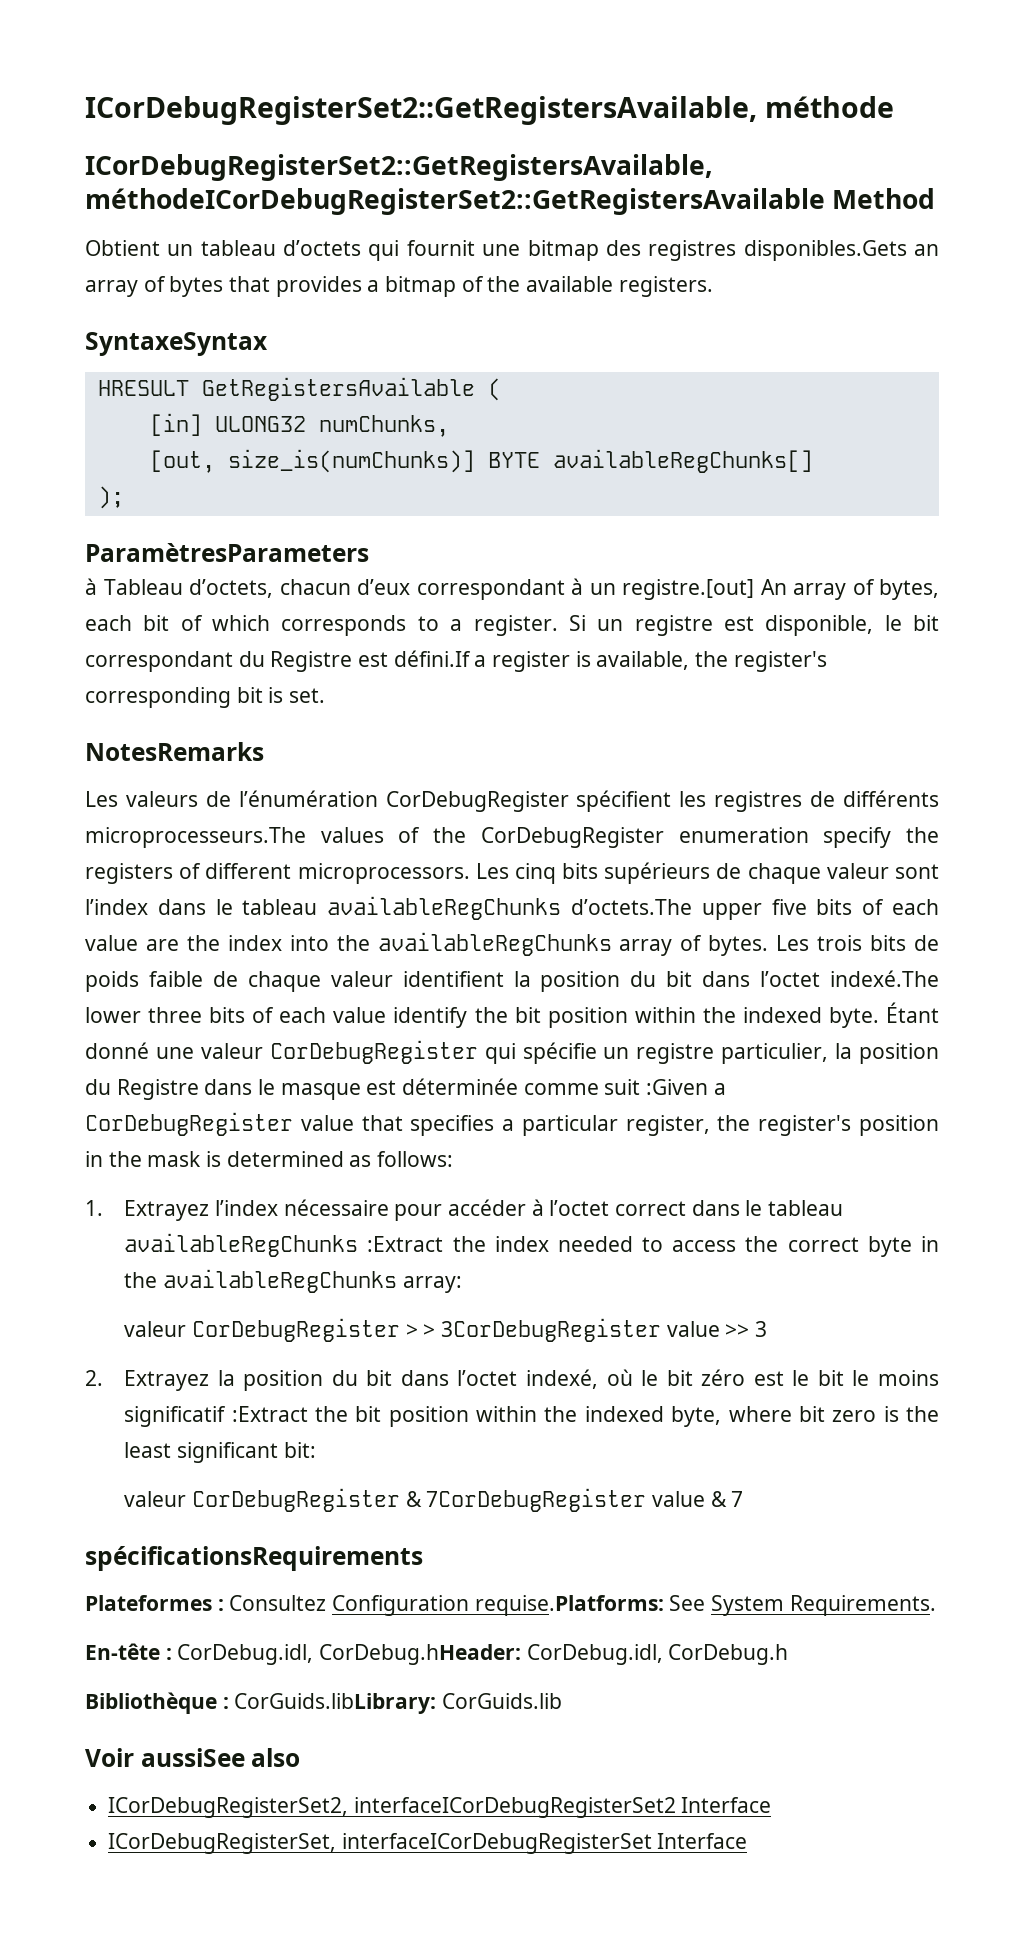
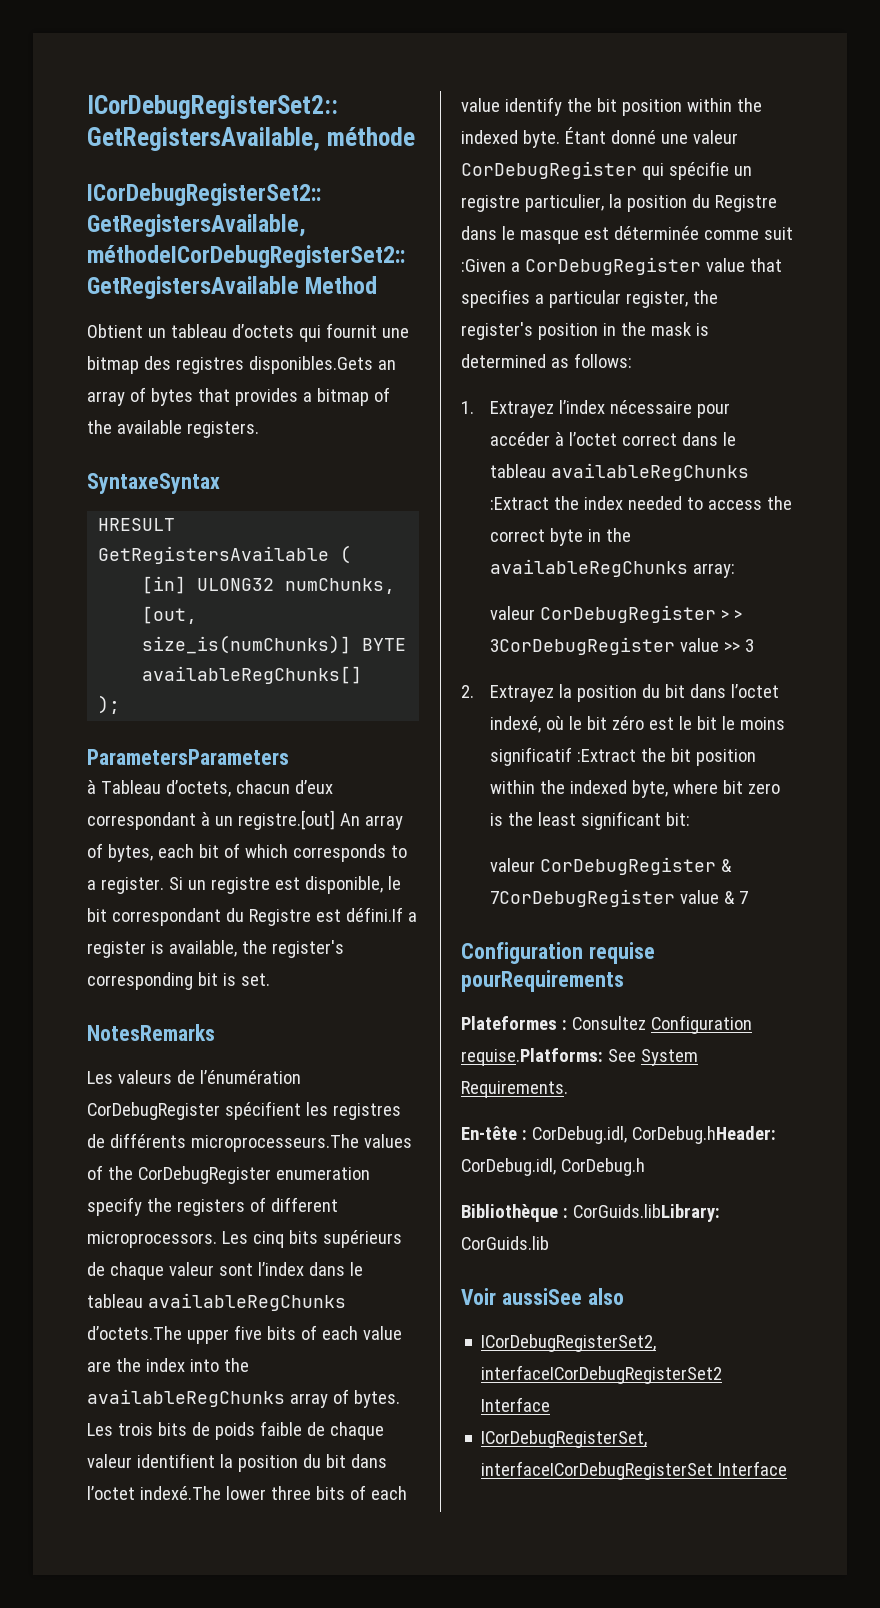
[85,543,369,562] ParamètresParameters -> [87,749,289,765] ParametersParameters
[85,1546,423,1571] spécificationsRequirements -> [461,942,655,964] [461,970,624,992] Configuration requise pourRequirements

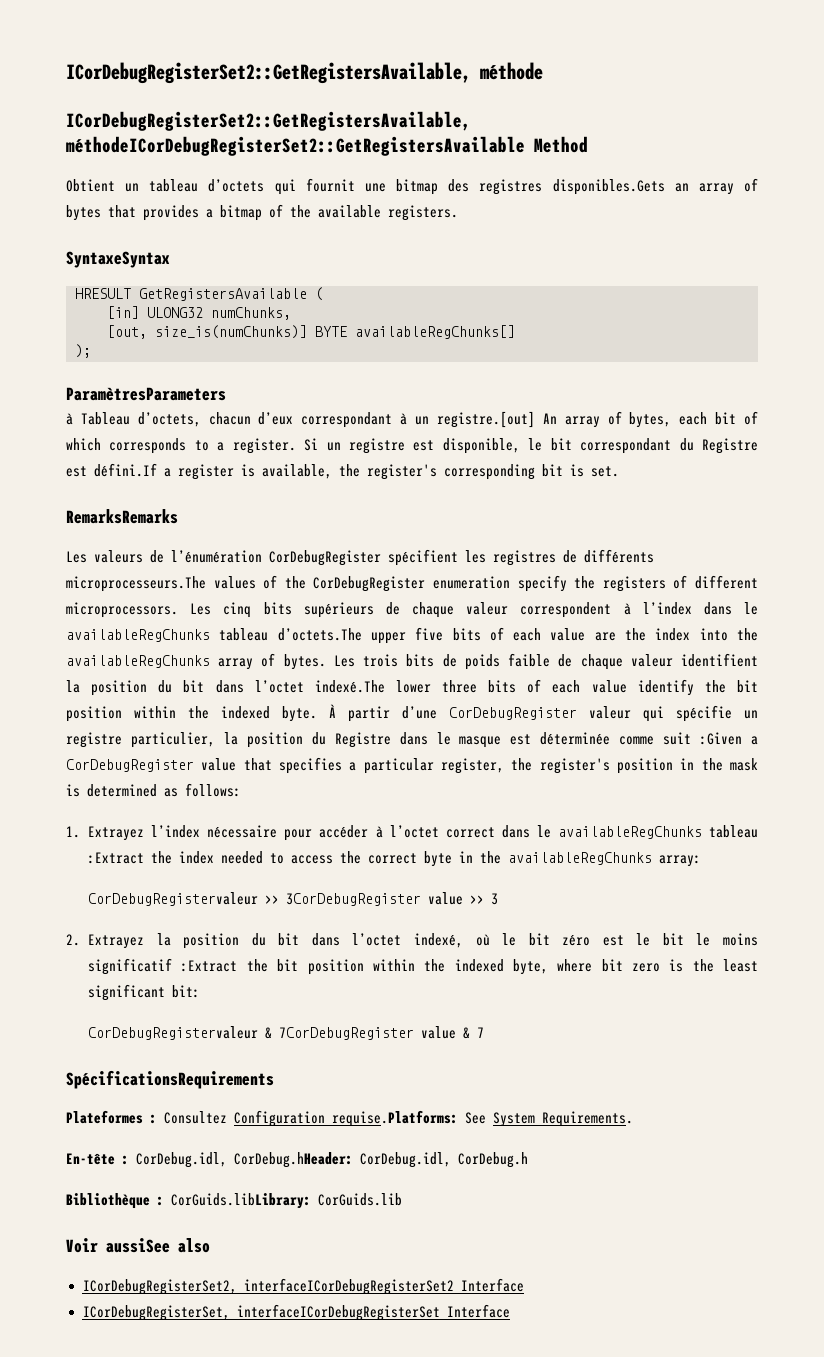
[87,749,289,765] ParametersParameters -> [66,387,226,401] ParamètresParameters
[87,1024,215,1041] NotesRemarks -> [66,509,178,524] RemarksRemarks
[218,1263,253,1276] sont -> [520,602,631,618] correspondent à
[87,1293,346,1311] tableau availableRegChunks -> [66,628,269,642] availableRegChunks tableau
[564,127,738,144] [461,161,637,179] Étant donné une valeur CorDebugRegister -> [329,704,631,722] À partir d’une CorDebugRegister valeur
[489,463,749,481] tableau availableRegChunks -> [557,825,759,839] availableRegChunks tableau
[489,605,742,623] valeur CorDebugRegister > > -> [88,892,280,906] CorDebugRegistervaleur >>
[489,857,716,875] valeur CorDebugRegister -> [88,1026,259,1040] CorDebugRegistervaleur
[461,942,655,964] [461,970,624,992] Configuration requise pourRequirements -> [66,1070,274,1089] SpécificationsRequirements

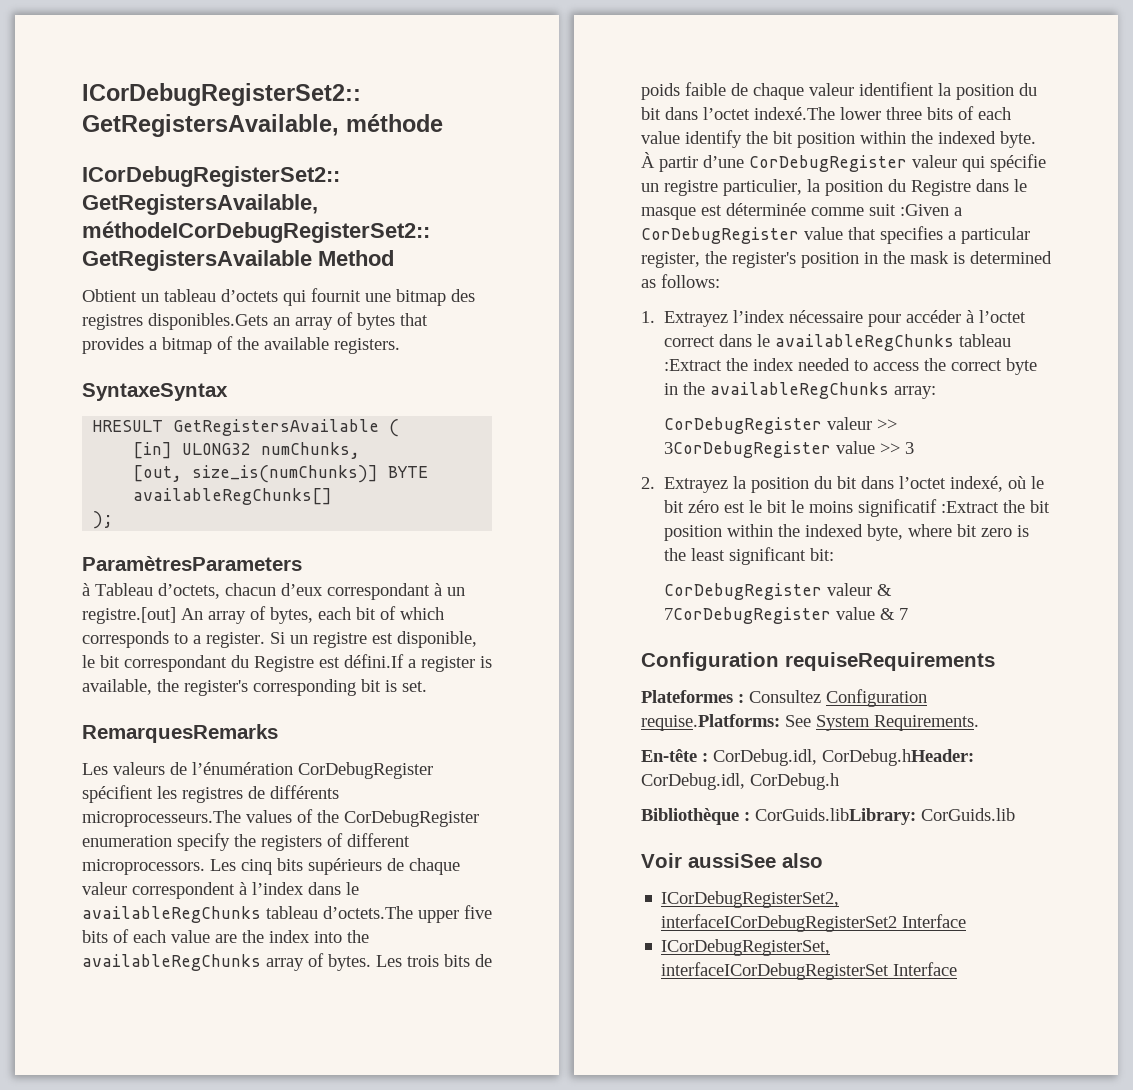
[66,509,178,524] RemarksRemarks -> [82,724,278,743] RemarquesRemarks
[88,892,259,906] CorDebugRegistervaleur -> [663,417,872,434] CorDebugRegister valeur
[88,1026,259,1040] CorDebugRegistervaleur -> [663,583,872,600] CorDebugRegister valeur
[66,1070,274,1089] SpécificationsRequirements -> [641,652,995,671] Configuration requiseRequirements

